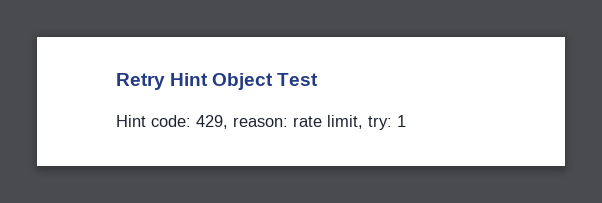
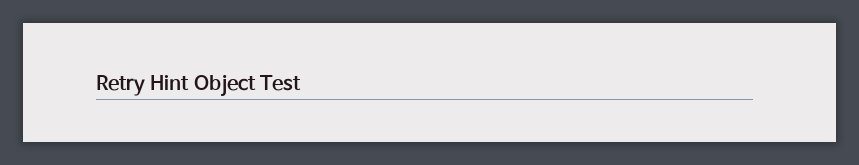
[116,115,406,130] // Hint code: 429, reason: rate limit, try: 1 -> (302, 83) none

